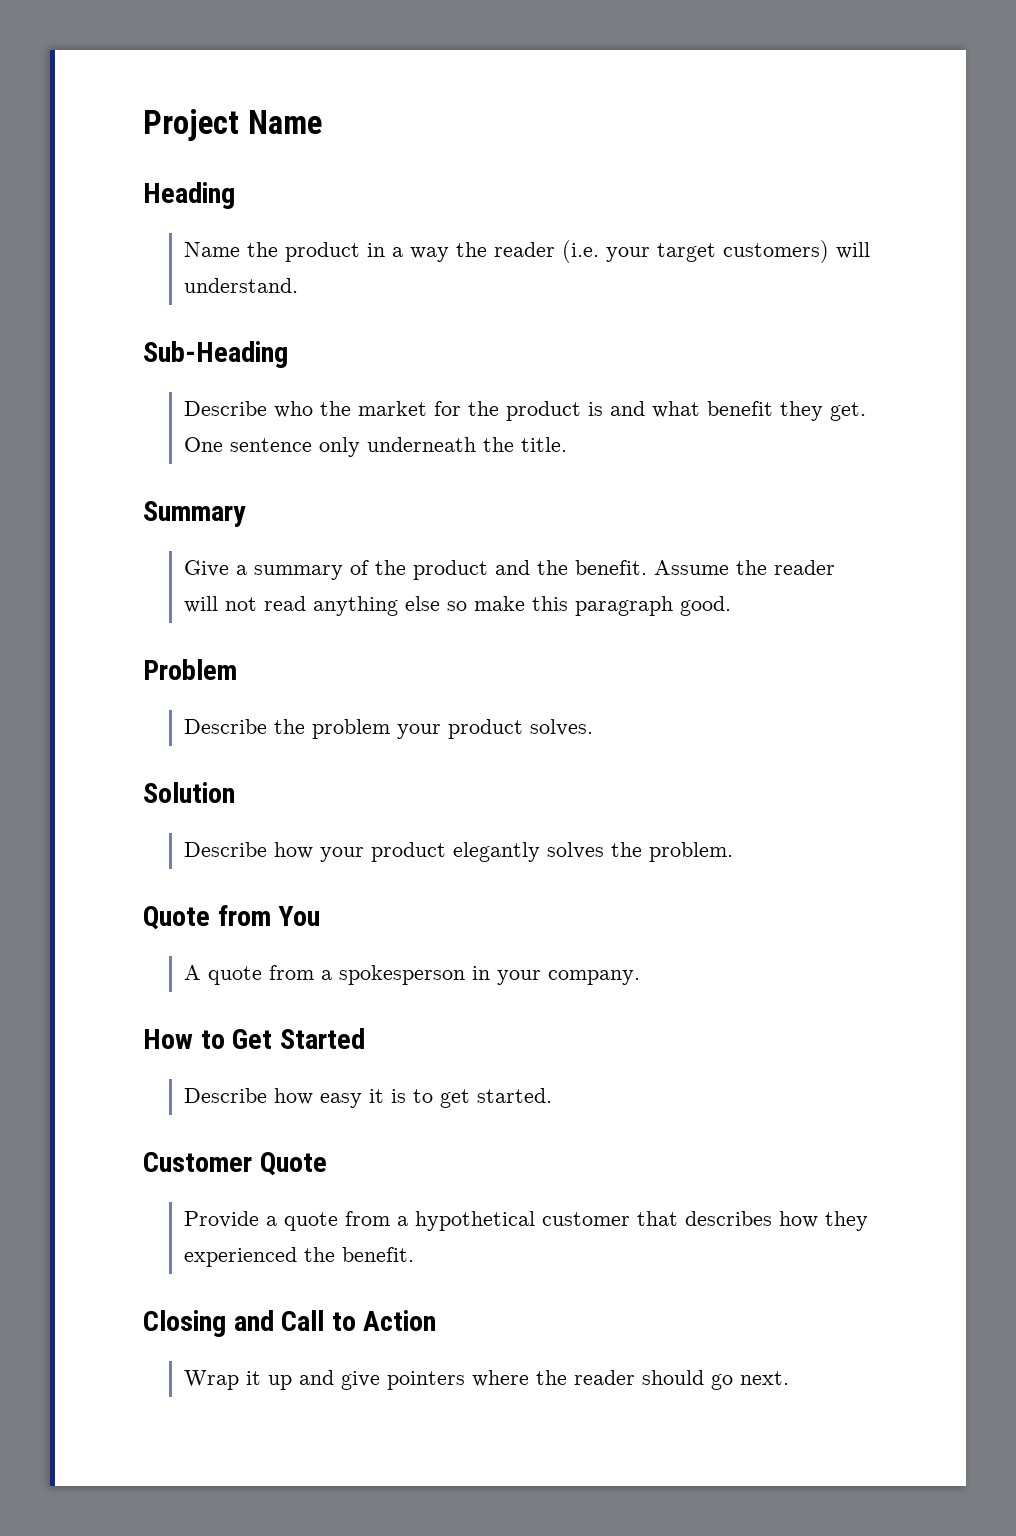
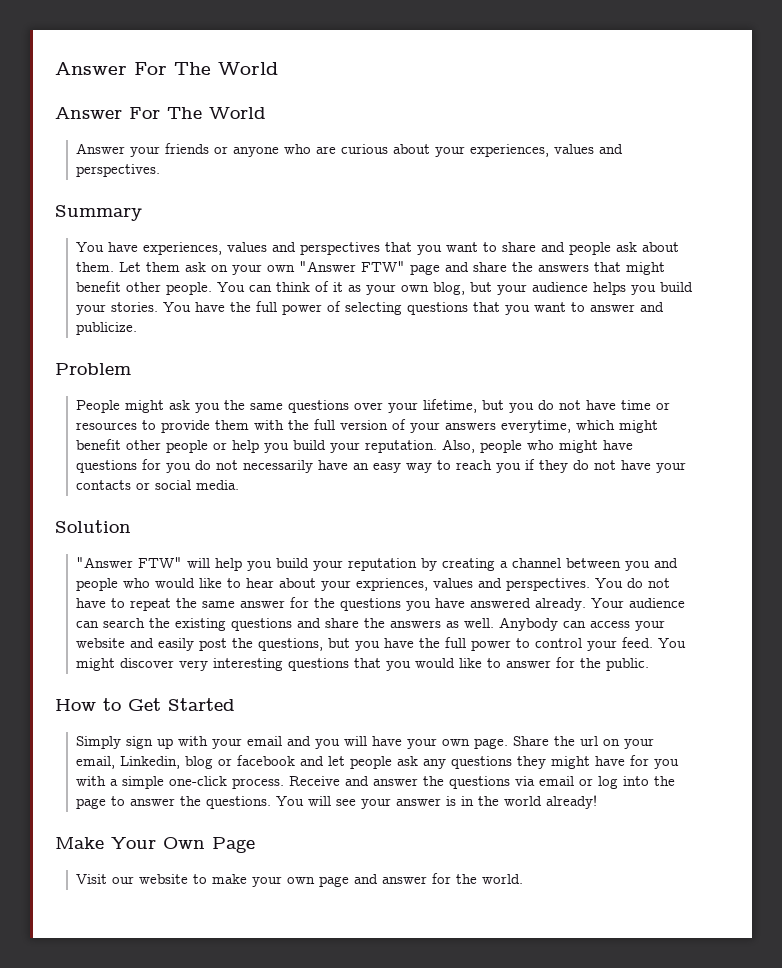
[143,109,322,141] [143,182,235,209] [183,240,870,263] [183,278,298,293] [143,341,288,368] [183,401,866,421] [183,437,567,457] [143,501,246,527] [183,560,835,580] [183,596,731,616] [143,659,237,680] [183,719,593,739] [143,782,235,803] [183,842,733,862] [143,905,321,930] [183,965,640,985] [143,1028,365,1049] [183,1088,552,1108] [143,1152,327,1176] [183,1211,868,1231] [183,1247,414,1267] [143,1310,437,1337] [183,1370,789,1390] Project Name // Heading // Name the product in a way the reader (i.e. your target customers) will understand. // Sub-Heading // Describe who the market for the product is and what benefit they get. One sentence only underneath the title. // Summary // Give a summary of the product and the benefit. Assume the reader will not read anything else so make this paragraph good. // Problem // Describe the problem your product solves. // Solution // Describe how your product elegantly solves the problem. // Quote from You // A quote from a spokesperson in your company. // How to Get Started // Describe how easy it is to get started. // Customer Quote // Provide a quote from a hypothetical customer that describes how they experienced the benefit. // Closing and Call to Action // Wrap it up and give pointers where the reader should go next. -> [55,62,278,75] [55,107,266,119] [76,143,624,157] [76,164,161,177] [55,205,142,221] [76,242,680,255] [76,261,666,275] [76,281,694,295] [76,301,665,315] [76,322,138,335] [55,363,131,375] [76,399,671,413] [76,419,659,433] [76,439,634,453] [76,459,687,473] [76,480,240,490] [55,520,131,533] [76,557,679,571] [76,578,671,591] [76,597,686,611] [76,617,666,631] [76,637,687,651] [76,657,650,671] [55,698,235,711] [76,736,655,749] [76,755,680,769] [76,776,676,789] [76,795,598,809] [55,837,255,853] [76,873,524,887] Answer For The World // Answer For The World // Answer your friends or anyone who are curious about your experiences, values and perspectives. // Summary // You have experiences, values and perspectives that you want to share and people ask about them. Let them ask on your own "Answer FTW" page and share the answers that might benefit other people. You can think of it as your own blog, but your audience helps you build your stories. You have the full power of selecting questions that you want to answer and publicize. // Problem // People might ask you the same questions over your lifetime, but you do not have time or resources to provide them with the full version of your answers everytime, which might benefit other people or help you build your reputation. Also, people who might have questions for you do not necessarily have an easy way to reach you if they do not have your contacts or social media. // Solution // "Answer FTW" will help you build your reputation by creating a channel between you and people who would like to hear about your expriences, values and perspectives. You do not have to repeat the same answer for the questions you have answered already. Your audience can search the existing questions and share the answers as well. Anybody can access your website and easily post the questions, but you have the full power to control your feed. You might discover very interesting questions that you would like to answer for the public. // How to Get Started // Simply sign up with your email and you will have your own page. Share the url on your email, Linkedin, blog or facebook and let people ask any questions they might have for you with a simple one-click process. Receive and answer the questions via email or log into the page to answer the questions. You will see your answer is in the world already! // Make Your Own Page // Visit our website to make your own page and answer for the world.

